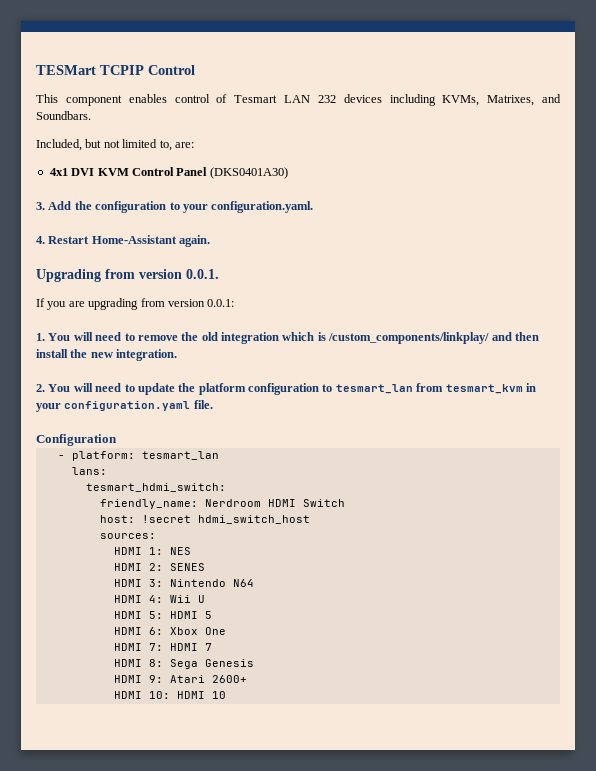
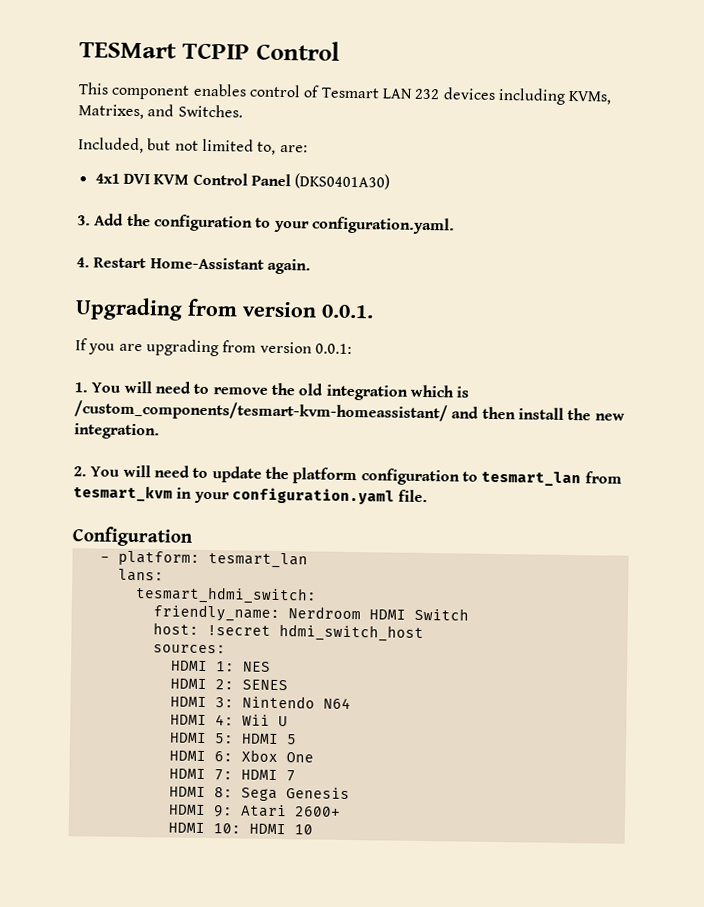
[36,111,91,120] Soundbars. -> [177,104,243,118] Switches.
[328,332,490,344] /custom_components/linkplay/ -> [74,400,448,423] /custom_components/tesmart-kvm-homeassistant/

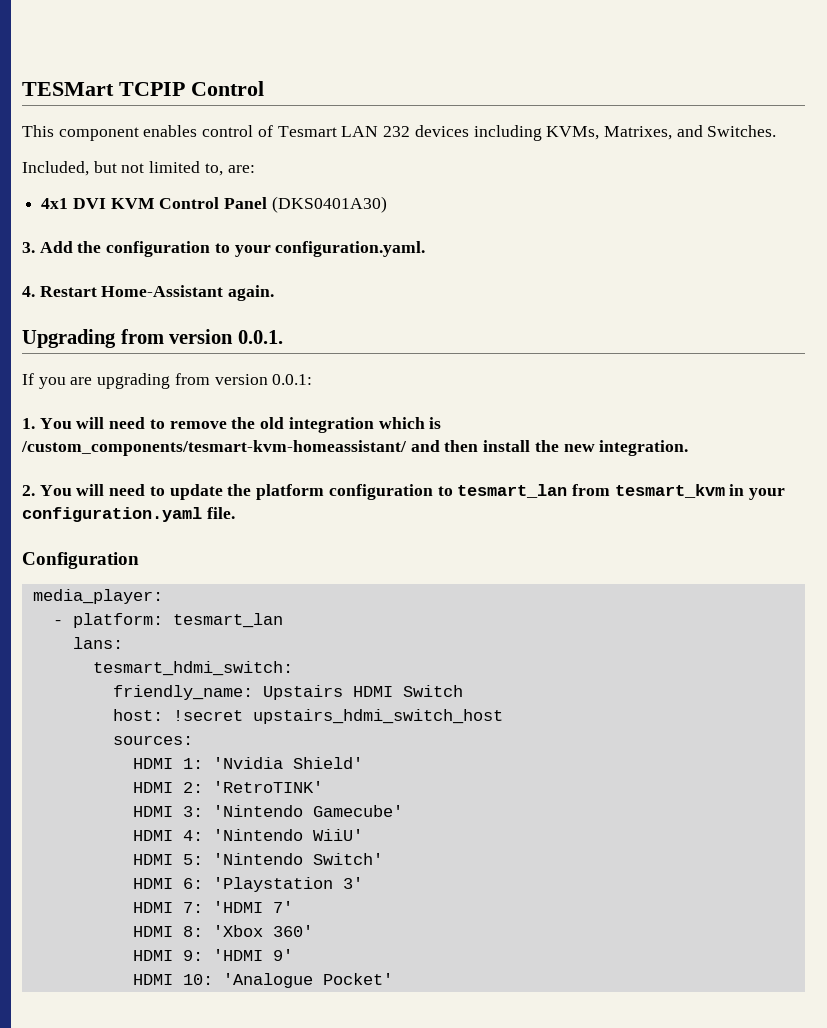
(193, 536) none -> [32,589,163,604] // media_player:
[287,606,361,620] Nerdroom -> [262,685,343,700] Upstairs
[278,624,424,643] hdmi_switch_host -> [252,709,503,724] upstairs_hdmi_switch_host
[241,661,271,672] NES -> [212,757,363,769] 'Nvidia Shield'
[241,679,288,691] SENES -> [212,781,323,793] 'RetroTINK'
[241,695,351,710] Nintendo N64 -> [212,805,403,817] 'Nintendo Gamecube'
[241,714,288,727] Wii U -> [212,829,363,841] 'Nintendo WiiU'
[240,733,297,745] HDMI 5 -> [212,853,383,865] 'Nintendo Switch'
[240,749,314,763] Xbox One -> [212,877,363,892] 'Playstation 3'
[240,769,296,782] HDMI 7 -> [212,901,293,913] 'HDMI 7'
[240,787,350,802] Sega Genesis -> [212,925,313,937] 'Xbox 360'
[239,804,341,818] Atari 2600+ -> [212,949,293,961] 'HDMI 9'
[248,823,313,835] HDMI 10 -> [222,973,393,988] 'Analogue Pocket'

